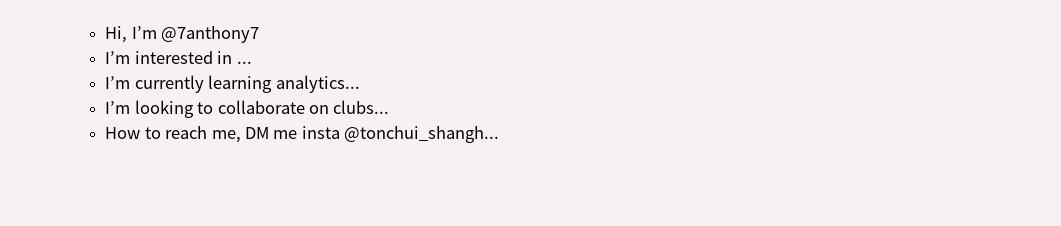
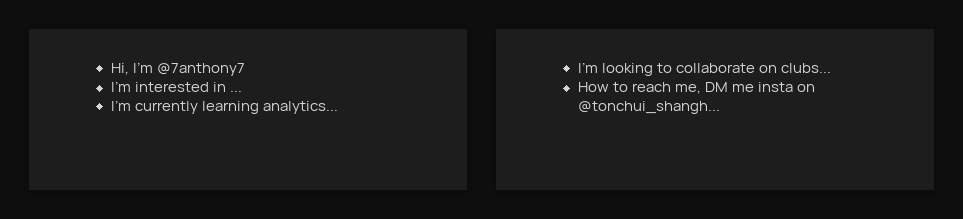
(340, 132) none -> [796,84,815,92] on

